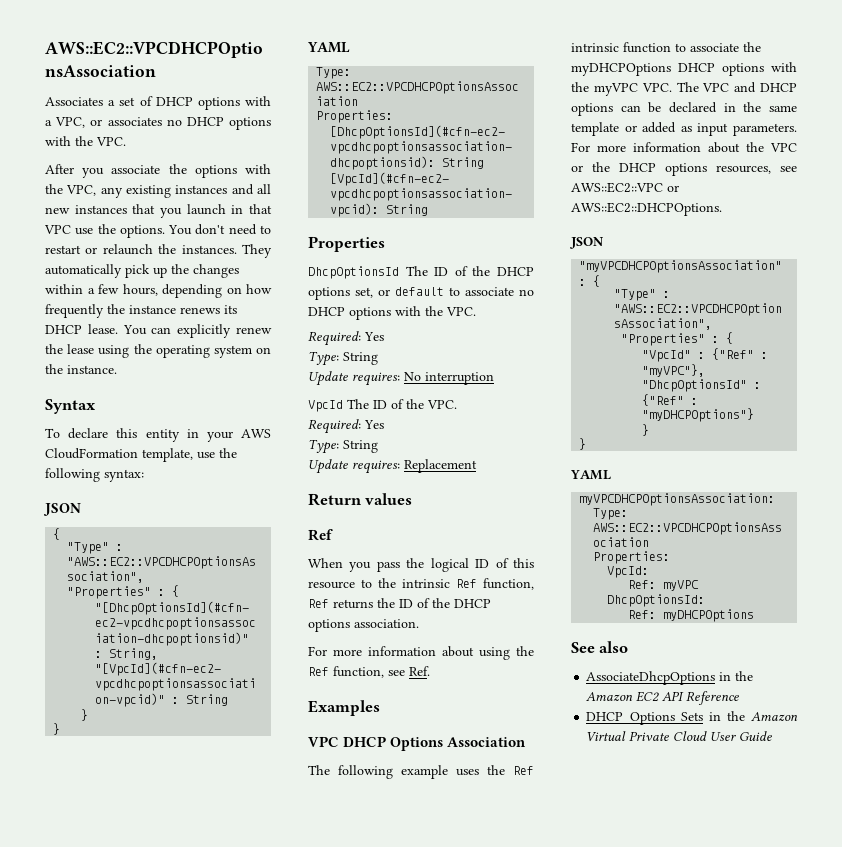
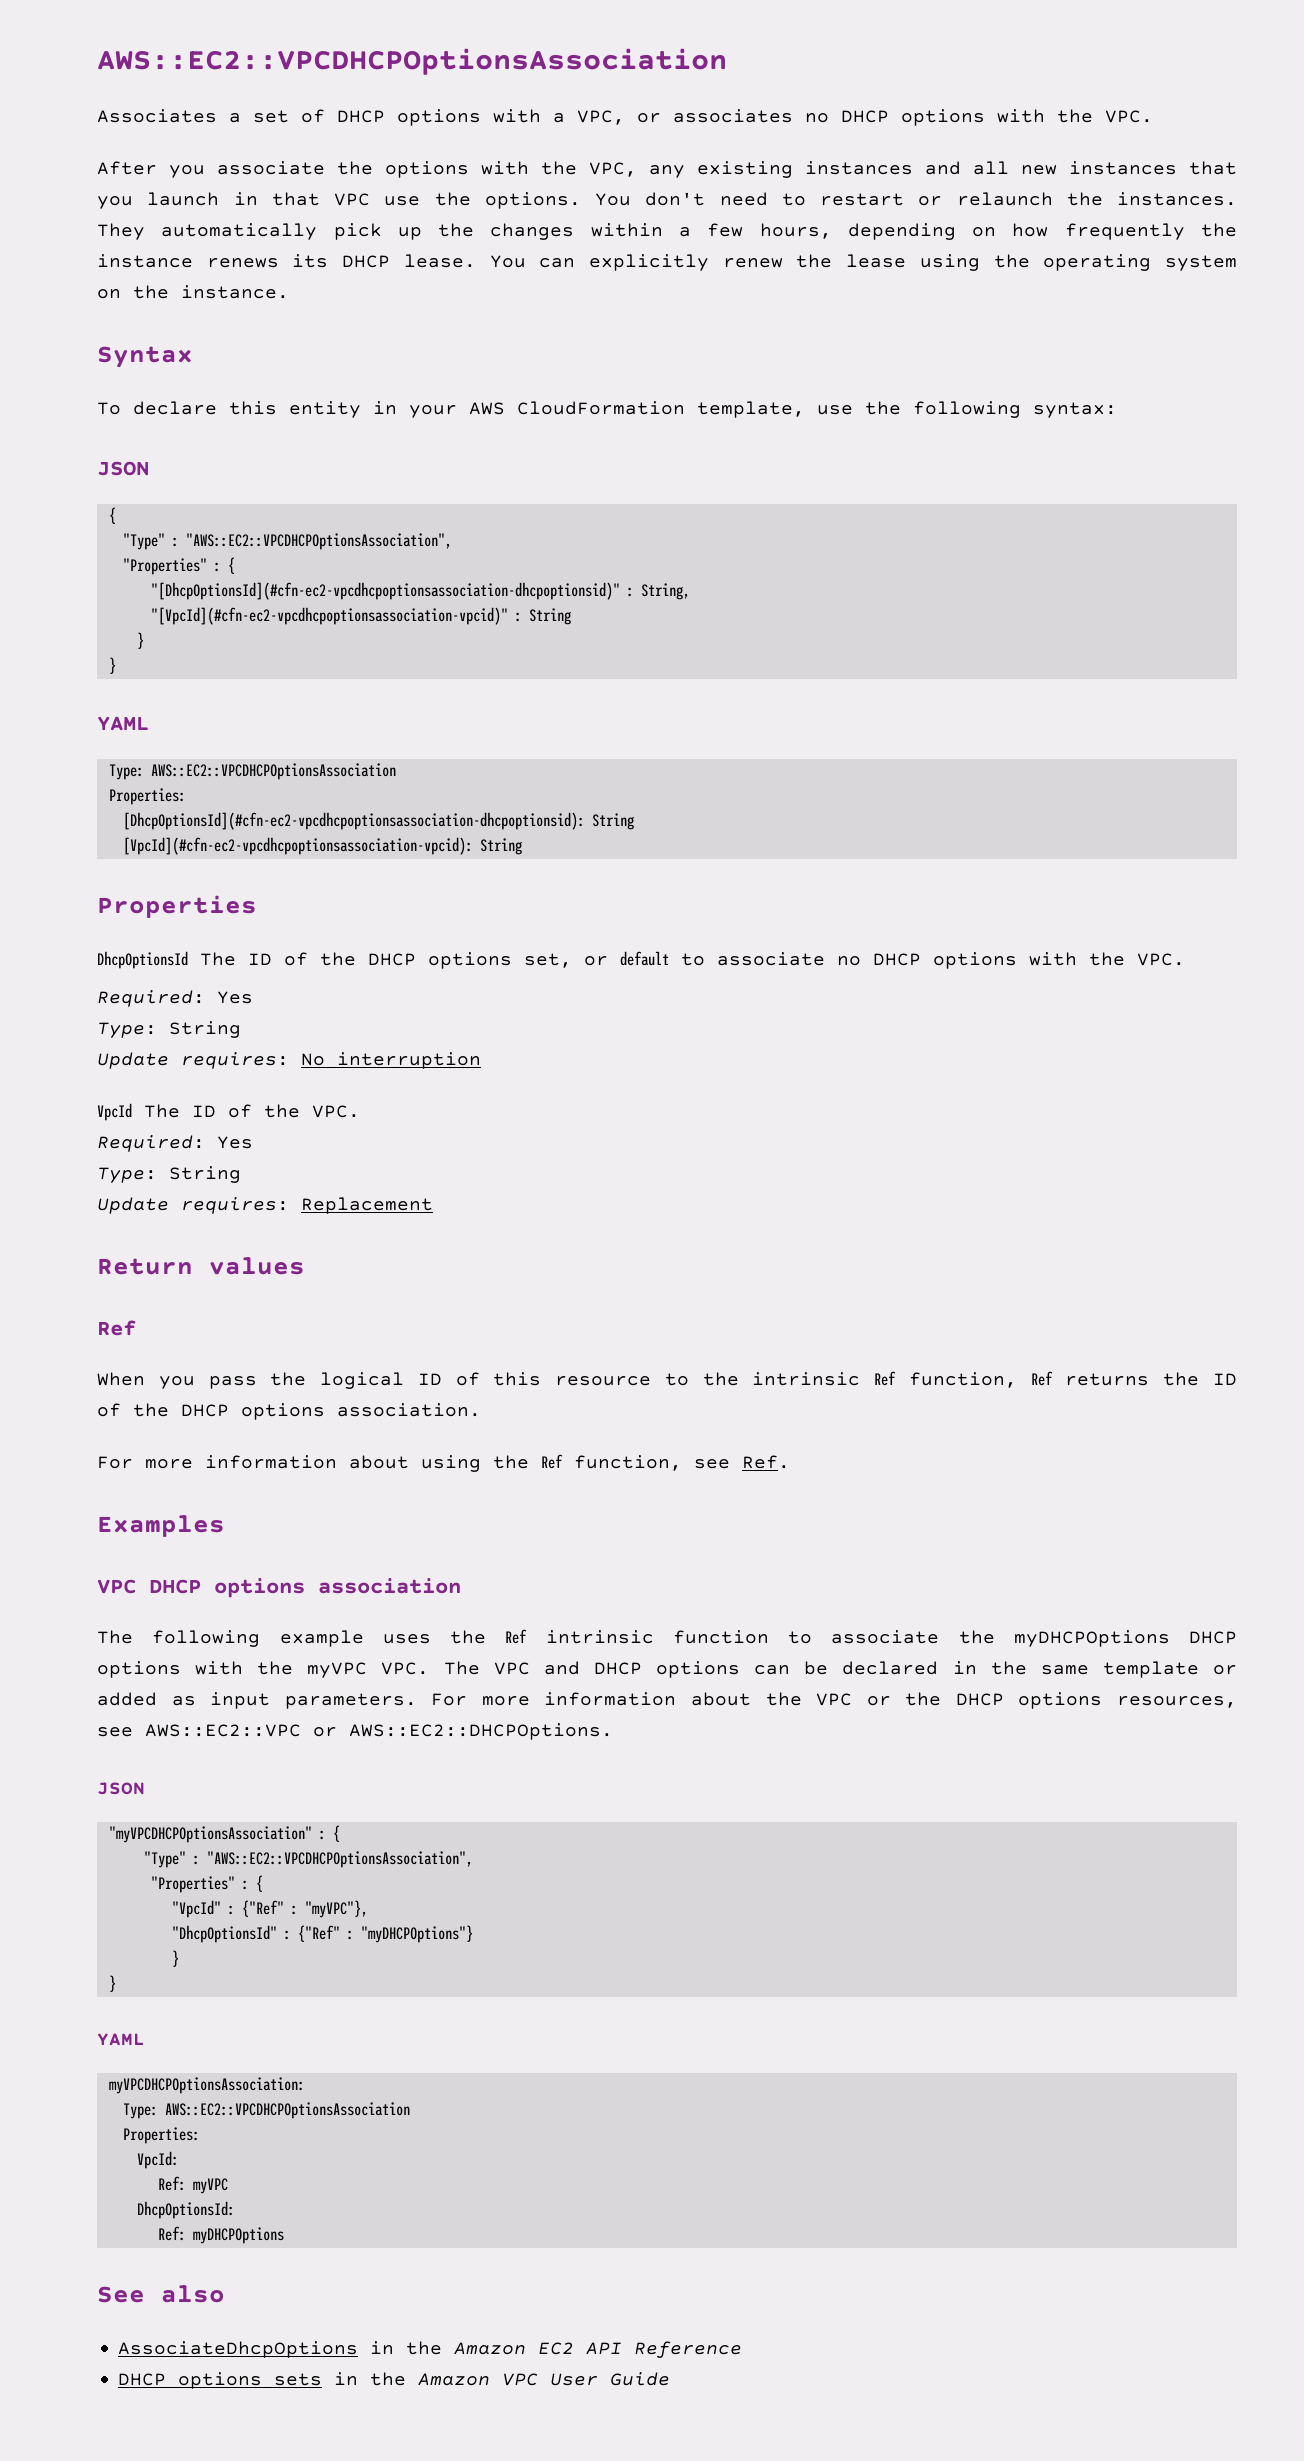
[390,737,527,751] Options Association -> [214,1578,461,1598] options association
[629,711,798,725] [586,731,708,742] Options Sets in the Amazon Virtual Private Cloud -> [178,2372,539,2389] options sets in the Amazon VPC

